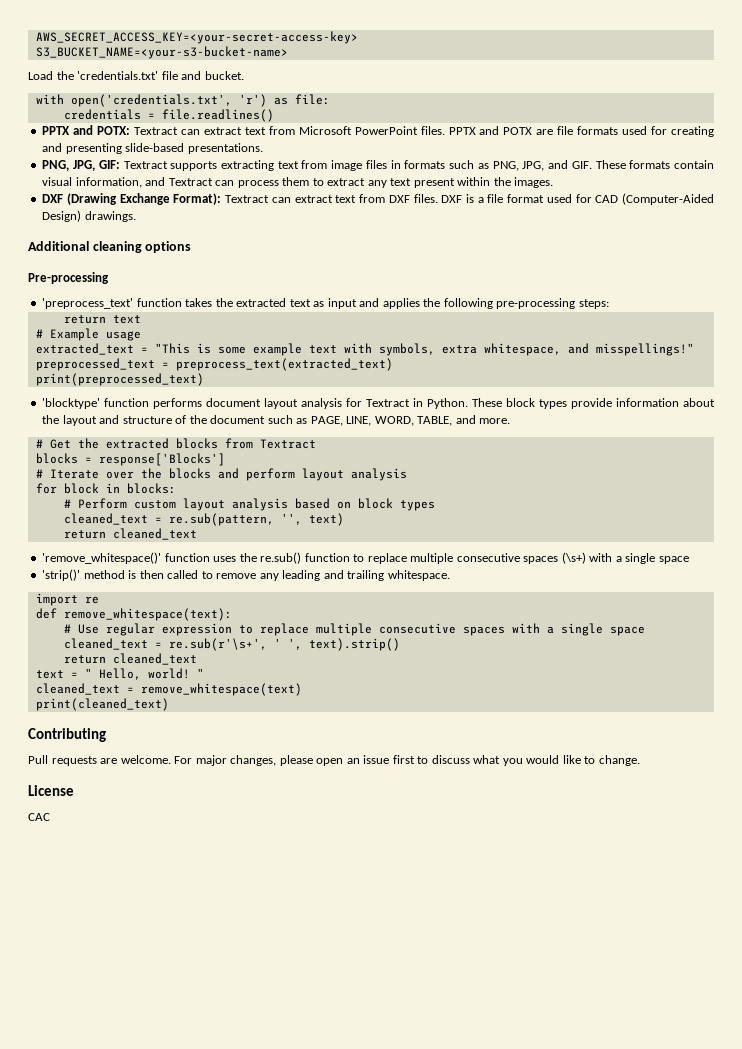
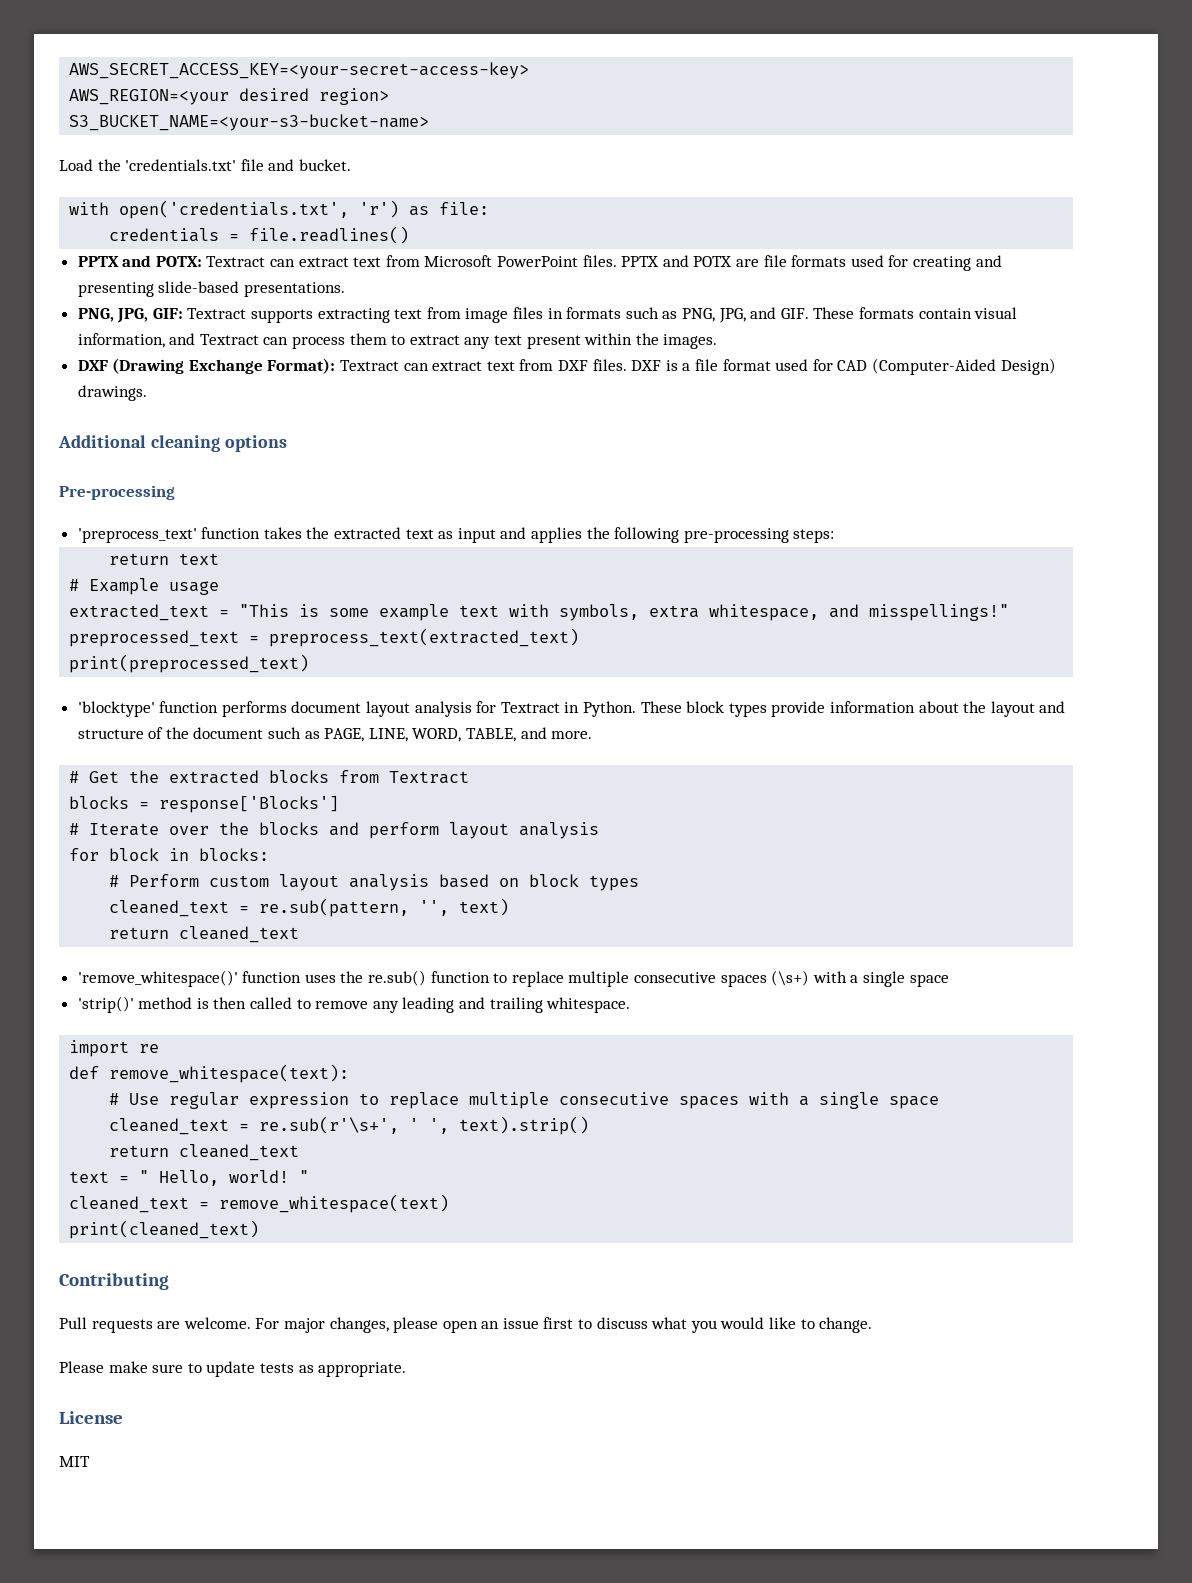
(358, 37) none -> [69,88,390,105] // AWS_REGION=<your desired region>
(640, 760) none -> [59,1361,407,1377] // Please make sure to update tests as appropriate.
[28,813,50,821] CAC -> [59,1456,90,1467] MIT

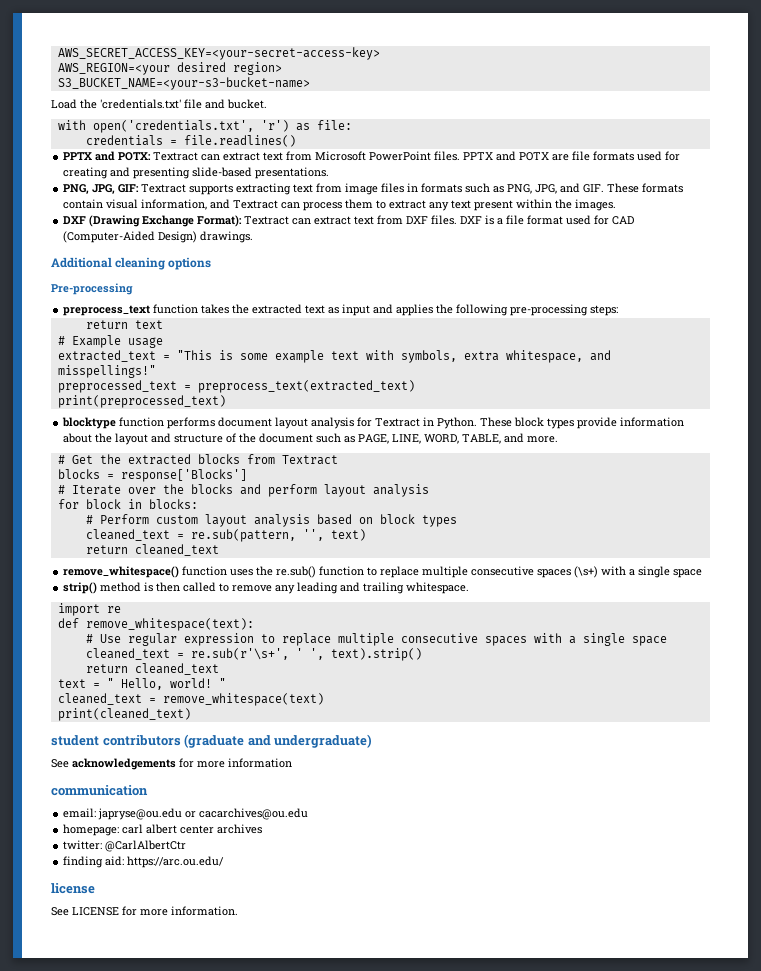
[77,528,197,543] 'preprocess_text' -> [63,305,151,316] preprocess_text
[77,701,155,717] 'blocktype' -> [62,417,117,429] blocktype
[77,970,238,987] 'remove_whitespace()' -> [63,566,180,578] remove_whitespace()
[77,996,134,1013] 'strip()' -> [63,582,98,594] strip()
[59,1273,169,1290] [59,1317,873,1333] [59,1361,407,1377] [59,1411,123,1424] [59,1456,90,1467] Contributing // Pull requests are welcome. For major changes, please open an issue first to discuss what you would like to change. // Please make sure to update tests as appropriate. // License // MIT -> [51,734,373,748] [51,758,292,770] [51,785,148,796] [63,808,309,820] [63,824,263,836] [63,840,187,852] [63,856,225,868] [51,883,95,894] [51,906,238,916] student contributors (graduate and undergraduate) // See acknowledgements for more information // communication // email: japryse@ou.edu or cacarchives@ou.edu // homepage: carl albert center archives // twitter: @CarlAlbertCtr // finding aid: https://arc.ou.edu/ // license // See LICENSE for more information.

